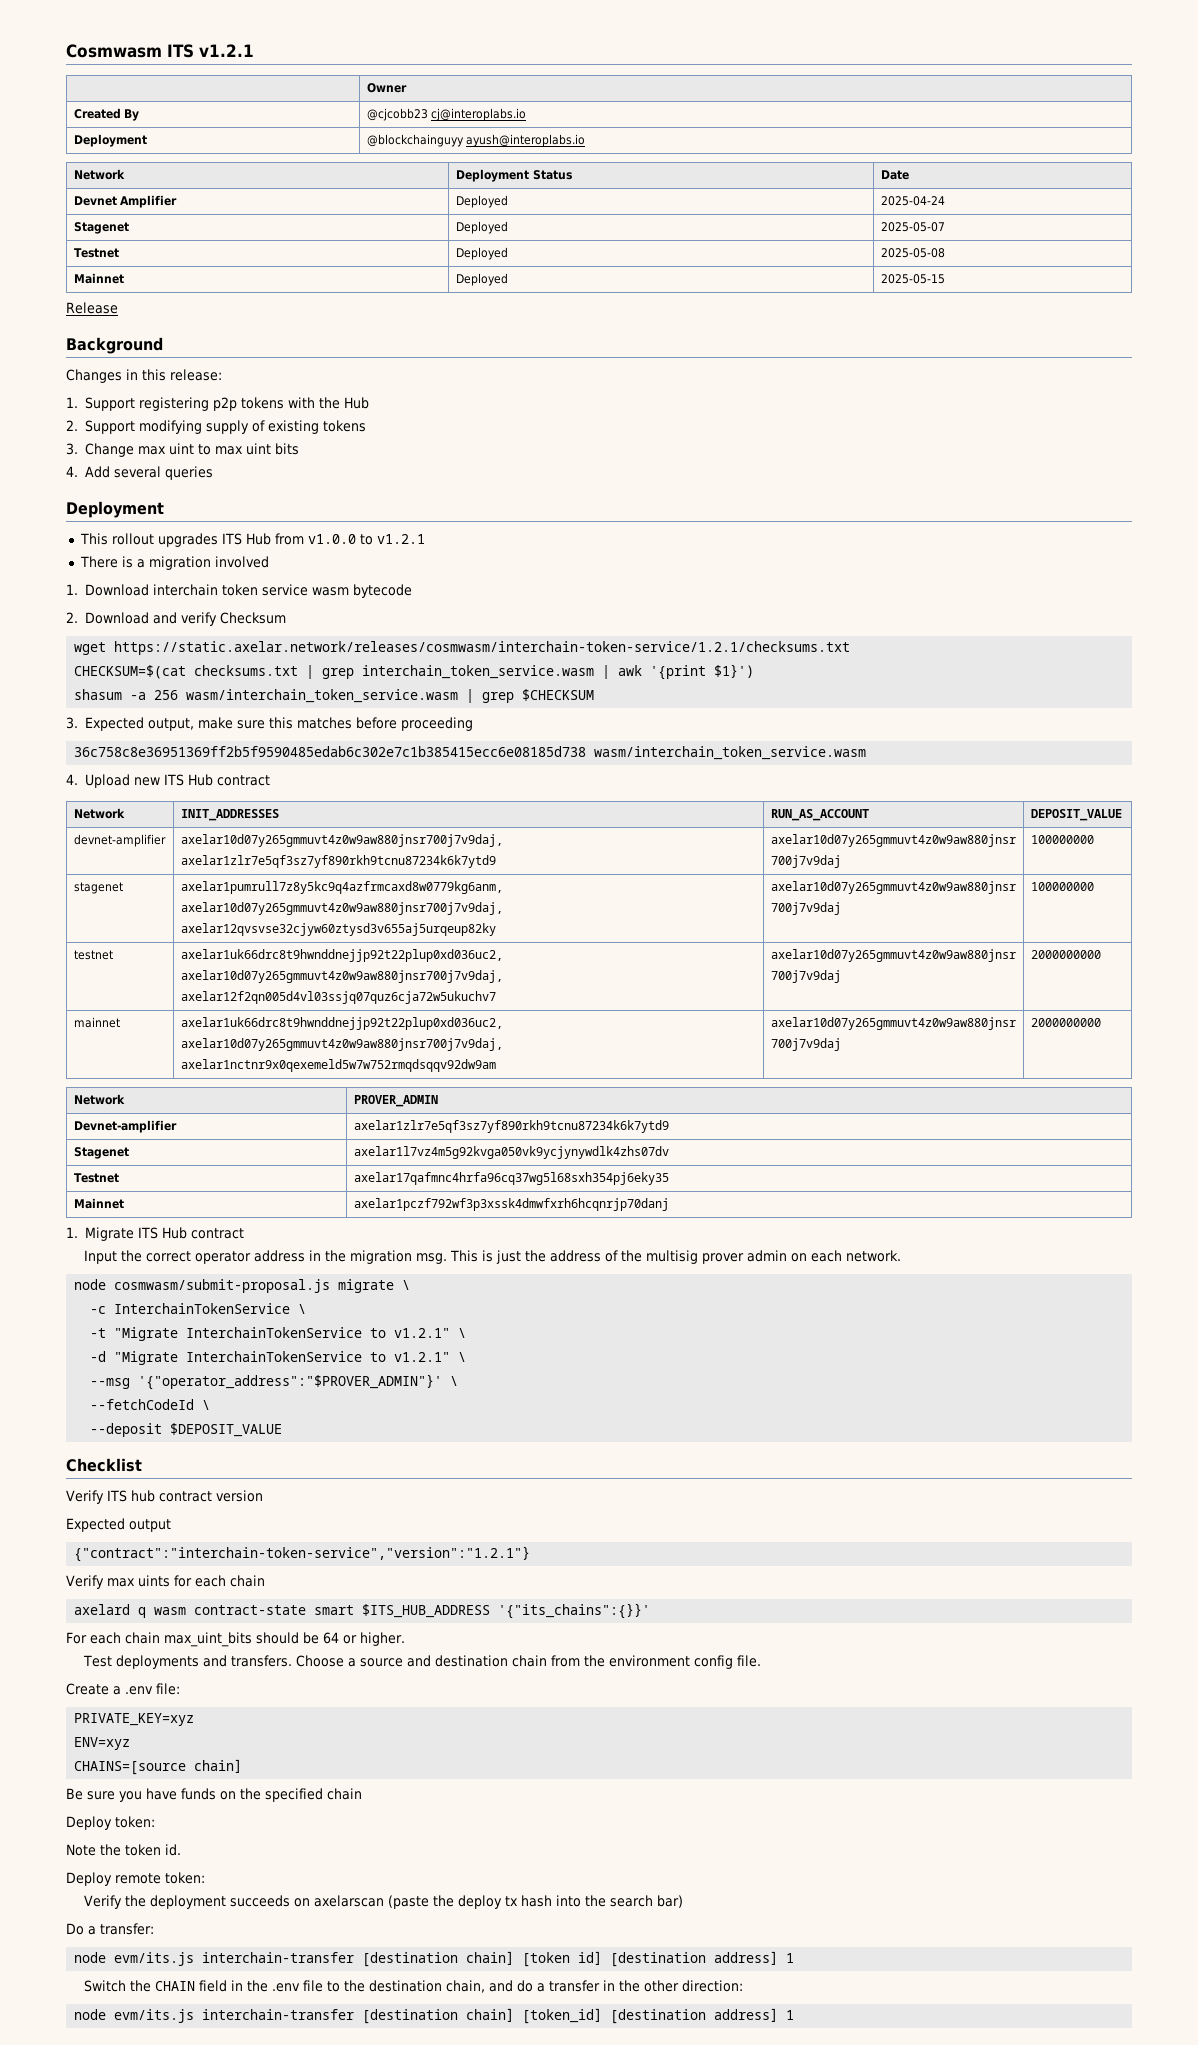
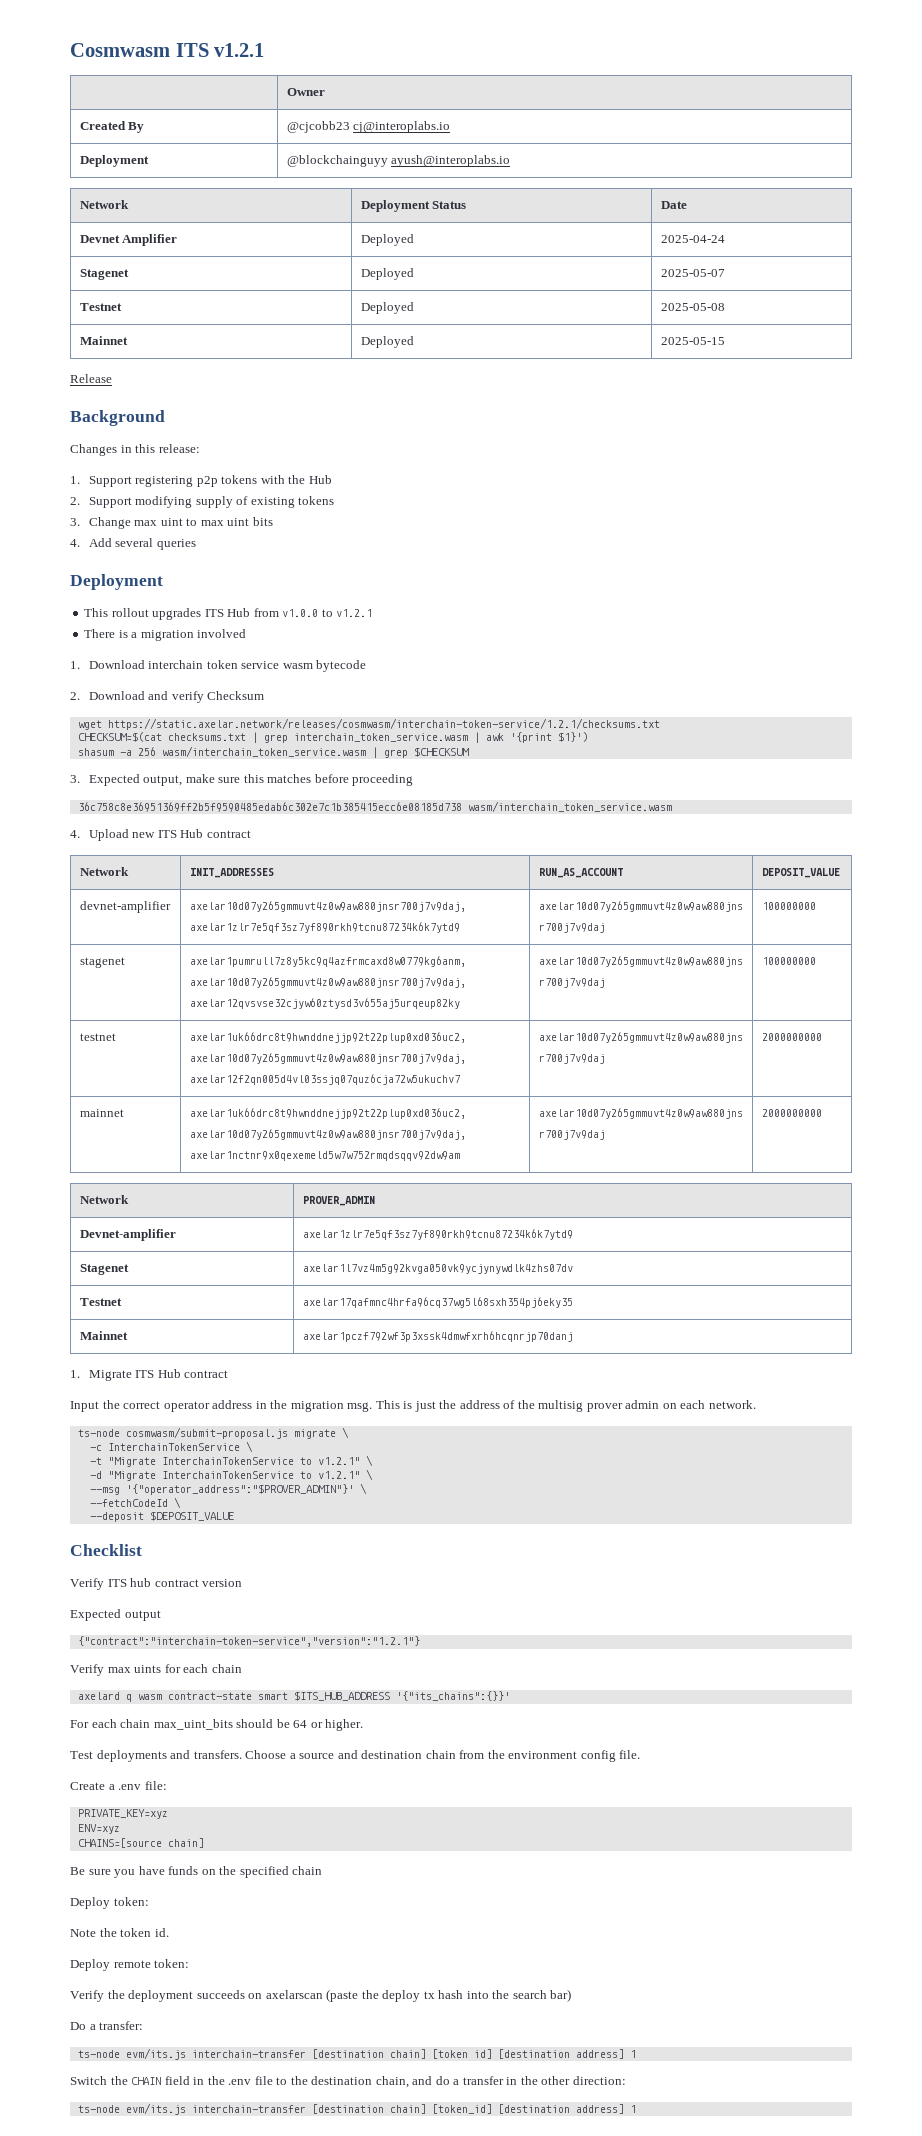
[74,1279,107,1290] node -> [77,1429,120,1437] ts-node
[74,1952,107,1963] node -> [77,2050,120,2058] ts-node
[74,2009,107,2020] node -> [77,2105,120,2113] ts-node

